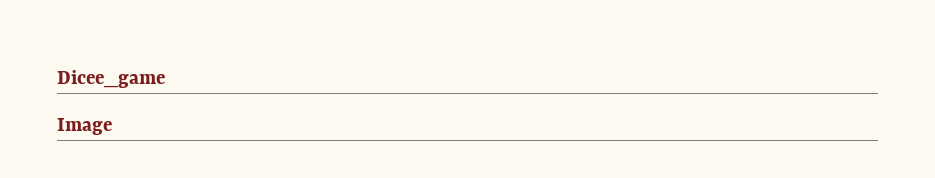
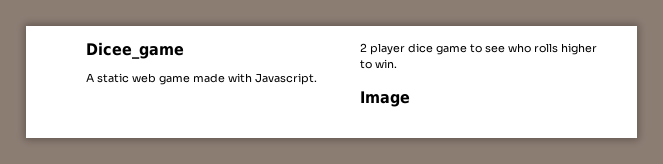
(165, 79) none -> [86,73,317,85] [360,43,597,55] [360,59,397,69] // A static web game made with Javascript. // 2 player dice game to see who rolls higher to win.

